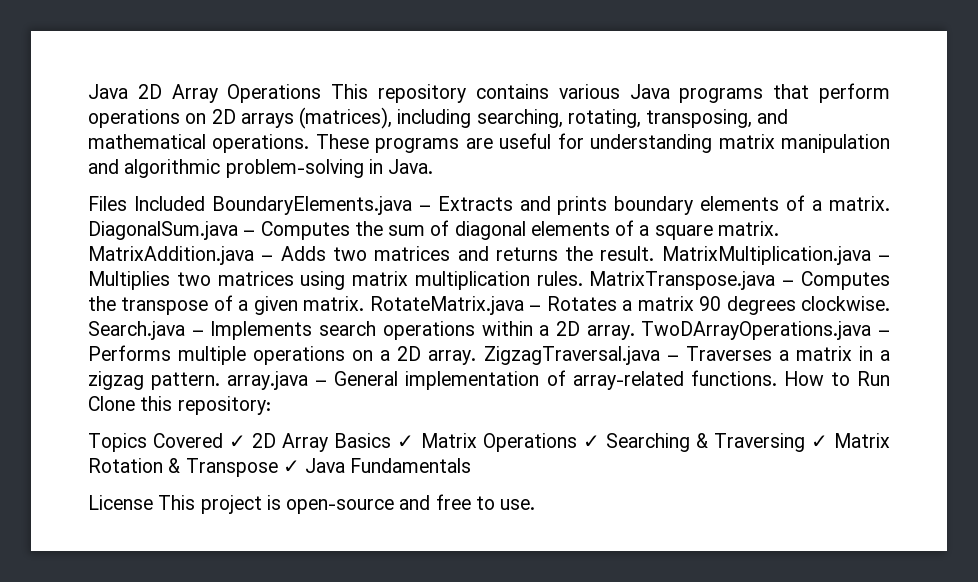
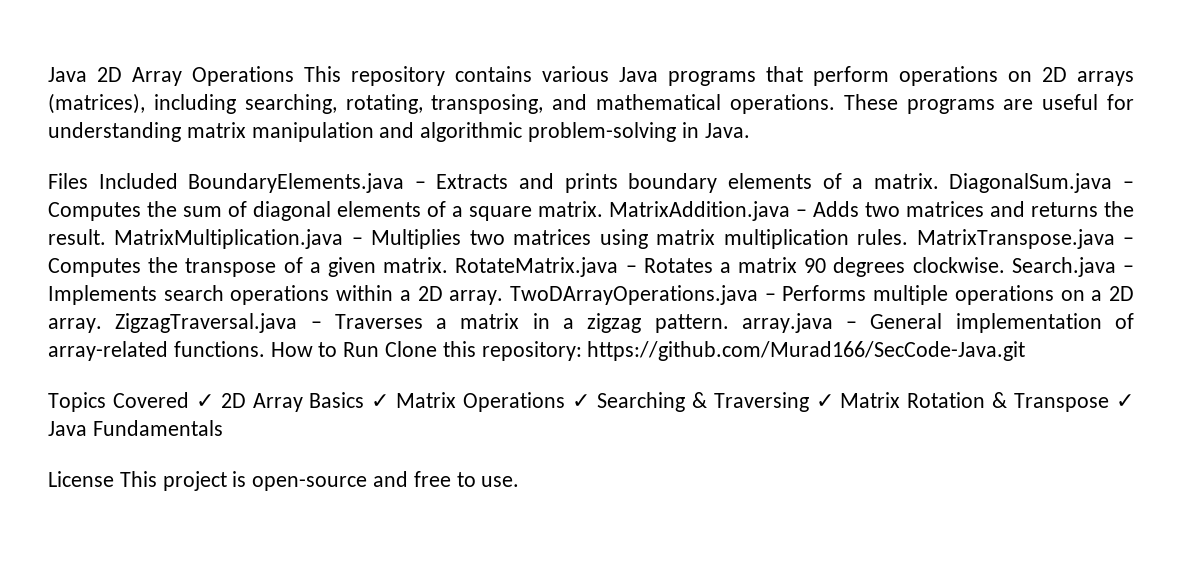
(271, 405) none -> [587,341,1026,361] https://github.com/Murad166/SecCode-Java.git

